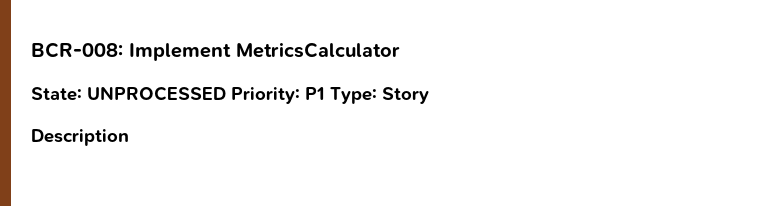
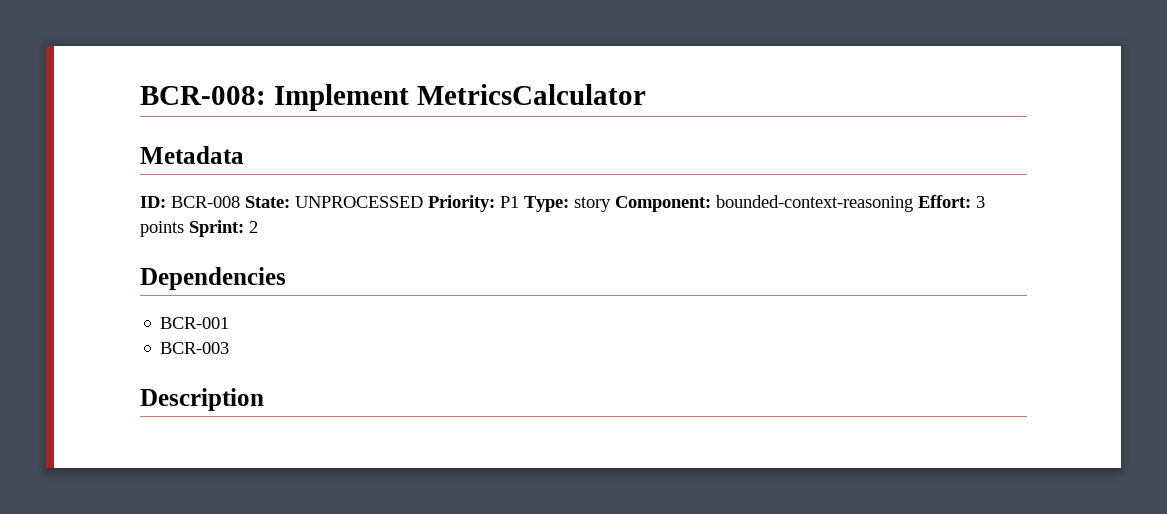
(400, 50) none -> [140,146,244,164] [140,196,240,208] Metadata // ID: BCR-008
[382,87,429,104] Story -> [574,195,985,212] [140,220,258,237] [140,267,286,290] [160,317,230,329] [160,342,230,354] story Component: bounded-context-reasoning Effort: 3 points Sprint: 2 // Dependencies // BCR-001 // BCR-003

